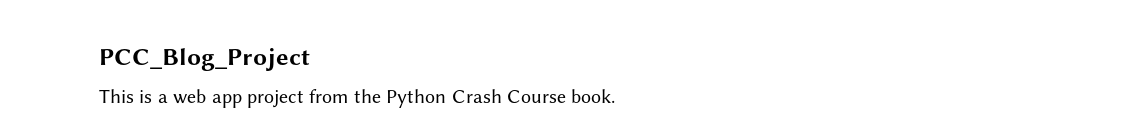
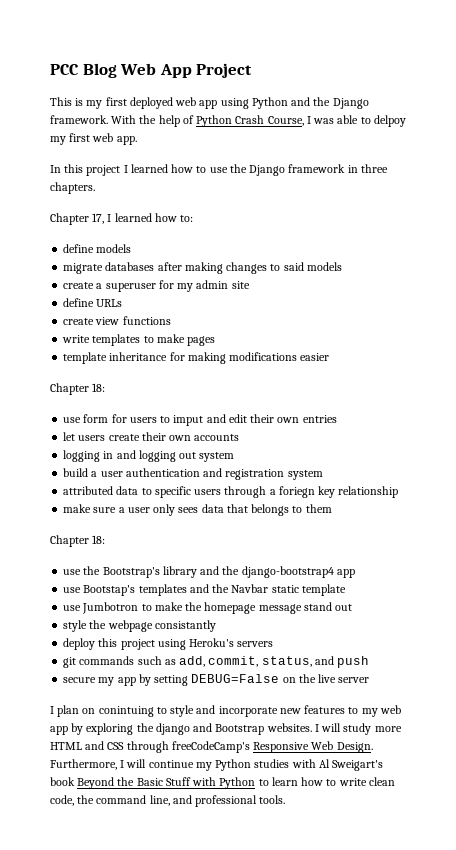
[99,48,310,71] [99,89,616,108] PCC_Blog_Project // This is a web app project from the Python Crash Course book. -> [50,63,253,78] [50,97,369,109] [50,115,406,127] [50,133,137,145] [50,164,388,176] [50,182,95,194] [50,213,194,225] [63,244,132,253] [63,262,342,274] [63,280,250,292] [63,298,123,307] [63,316,171,325] [62,334,216,346] [63,352,330,364] [50,383,106,395] [63,414,337,426] [63,432,240,441] [63,450,235,462] [63,468,323,480] [63,486,399,498] [63,504,332,516] [50,535,106,547] [63,566,355,578] [63,584,346,596] [63,602,353,614] [63,620,216,632] [63,638,274,650] [63,656,370,668] [63,674,370,686] [50,705,401,717] [50,723,402,735] [50,741,373,753] [50,759,384,771] [50,777,395,789] [50,795,286,807] PCC Blog Web App Project // This is my first deployed web app using Python and the Django framework. With the help of Python Crash Course, I was able to delpoy my first web app. // In this project I learned how to use the Django framework in three chapters. // Chapter 17, I learned how to: // define models // migrate databases after making changes to said models // create a superuser for my admin site // define URLs // create view functions // write templates to make pages // template inheritance for making modifications easier // Chapter 18: // use form for users to imput and edit their own entries // let users create their own accounts // logging in and logging out system // build a user authentication and registration system // attributed data to specific users through a foriegn key relationship // make sure a user only sees data that belongs to them // Chapter 18: // use the Bootstrap's library and the django-bootstrap4 app // use Bootstap's templates and the Navbar static template // use Jumbotron to make the homepage message stand out // style the webpage consistantly // deploy this project using Heroku's servers // git commands such as add, commit, status, and push // secure my app by setting DEBUG=False on the live server // I plan on conintuing to style and incorporate new features to my web app by exploring the django and Bootstrap websites. I will study more HTML and CSS through freeCodeCamp's Responsive Web Design. Furthermore, I will continue my Python studies with Al Sweigart's book Beyond the Basic Stuff with Python to learn how to write clean code, the command line, and professional tools.

